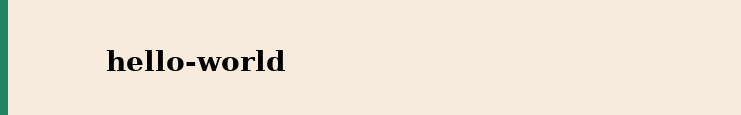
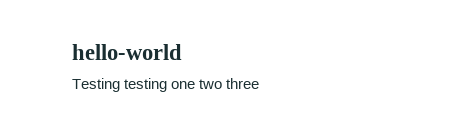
(286, 60) none -> [72,78,260,92] // Testing testing one two three

